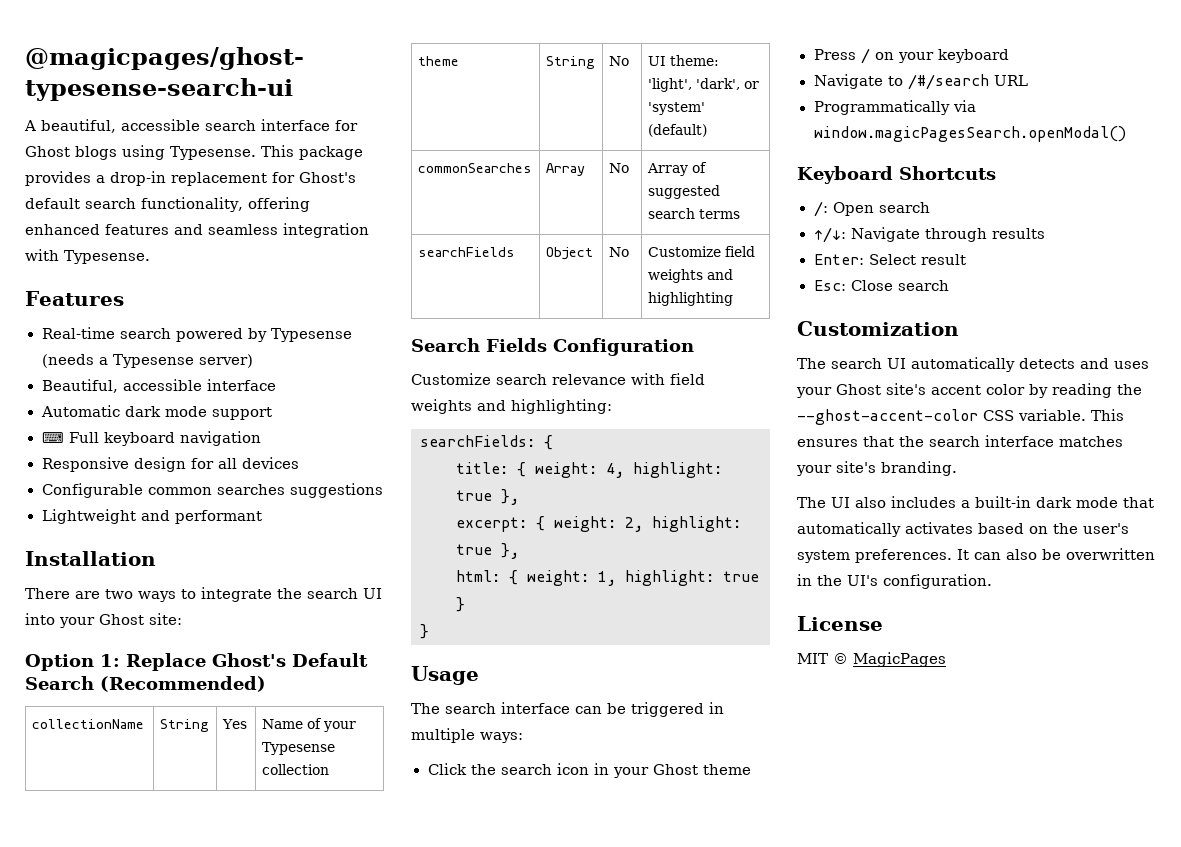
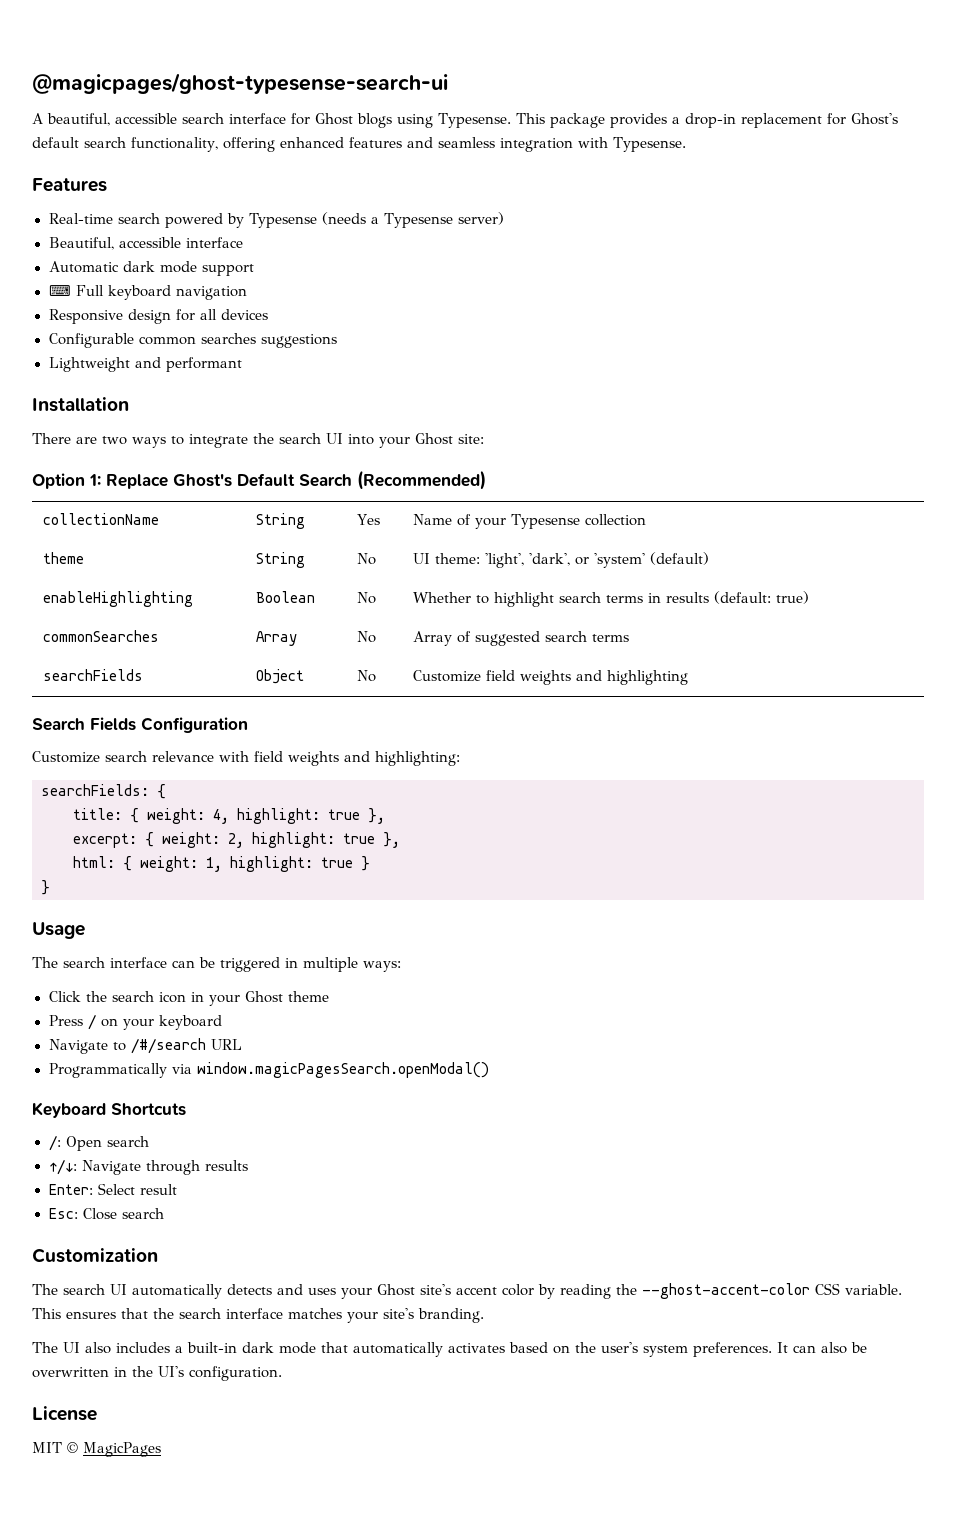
(707, 130) none -> [42,591,193,607] [255,591,315,603] [356,592,376,604] [412,591,809,607] // enableHighlighting | Boolean | No | Whether to highlight search terms in results (default: true)

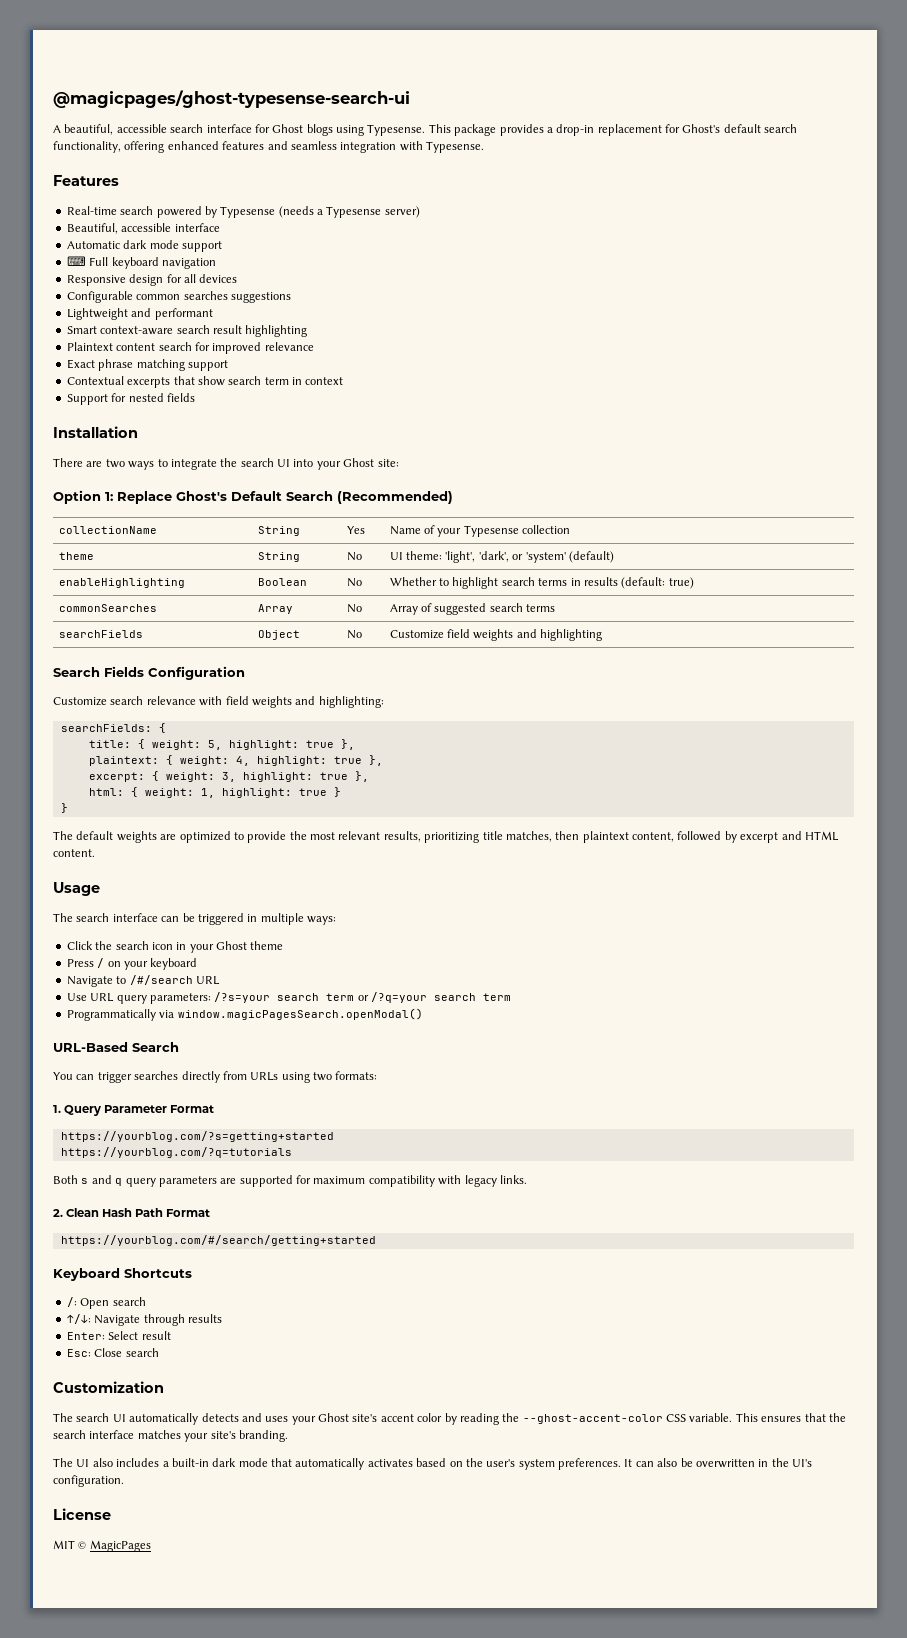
(242, 364) none -> [66,325,308,337] [66,342,314,354] [66,359,228,371] [66,376,344,388] [66,393,195,405] // Smart context-aware search result highlighting // Plaintext content search for improved relevance // Exact phrase matching support // Contextual excerpts that show search term in context // Support for nested fields
(205, 816) none -> [207,739,355,750] [88,755,229,766] 5, highlight: true }, // plaintext: { weight:
[228,833,244,848] 2, -> [221,772,236,782] 3,
(50, 887) none -> [53,831,839,843] [53,849,95,857] // The default weights are optimized to provide the most relevant results, prioritizing title matches, then plaintext content, followed by excerpt and HTML content.
[48,1062,489,1078] Programmatically via window.magicPagesSearch.openModal() -> [66,992,511,1004] [66,1008,423,1021] [53,1042,179,1052] [53,1071,378,1083] [53,1105,215,1116] [60,1131,334,1142] [60,1147,292,1158] [53,1175,527,1187] [53,1208,211,1217] [60,1235,376,1246] Use URL query parameters: /?s=your search term or /?q=your search term // Programmatically via window.magicPagesSearch.openModal() // URL-Based Search // You can trigger searches directly from URLs using two formats: // 1. Query Parameter Format // https://yourblog.com/?s=getting+started // https://yourblog.com/?q=tutorials // Both s and q query parameters are supported for maximum compatibility with legacy links. // 2. Clean Hash Path Format // https://yourblog.com/#/search/getting+started

